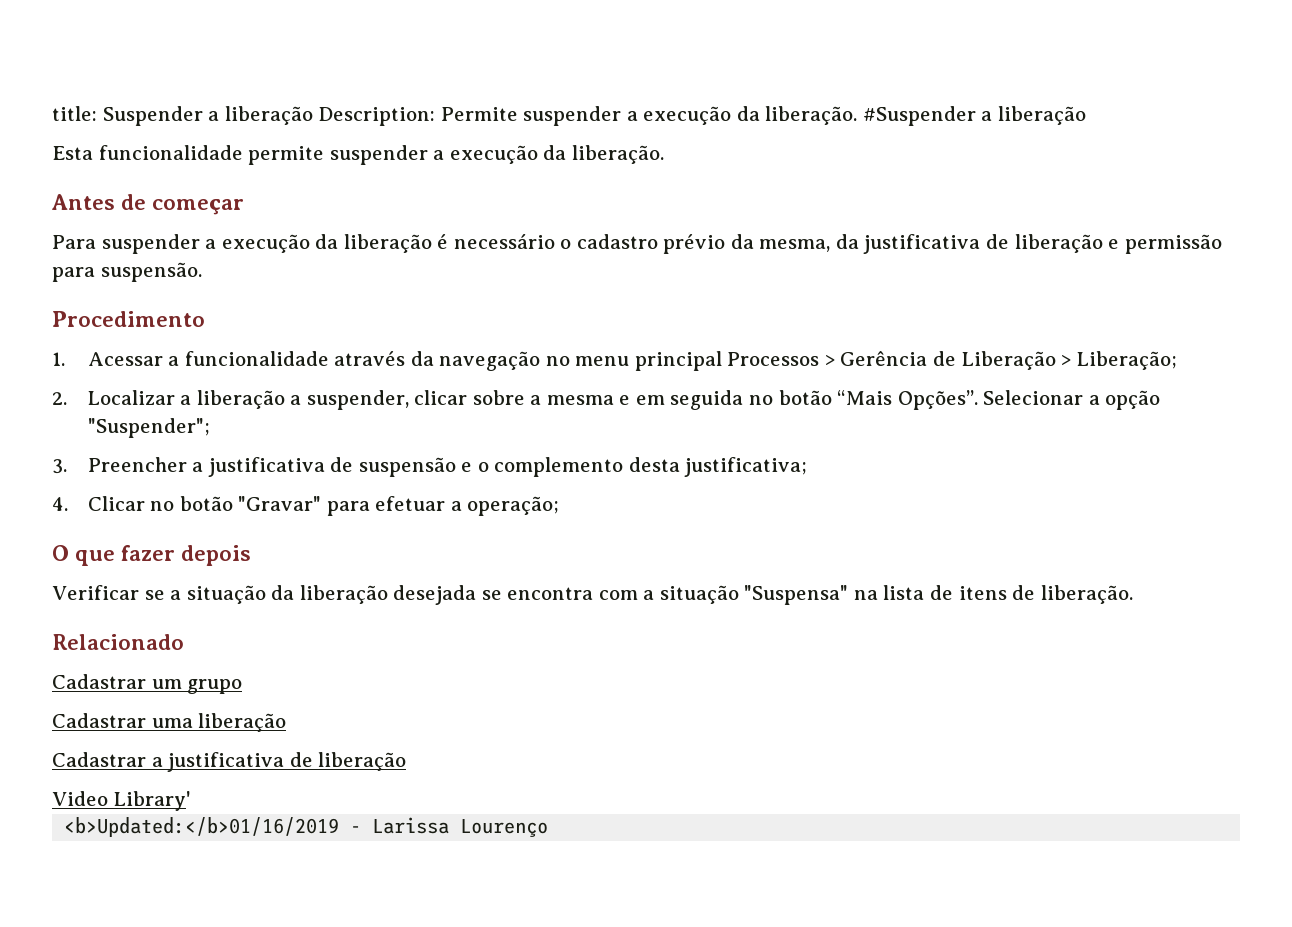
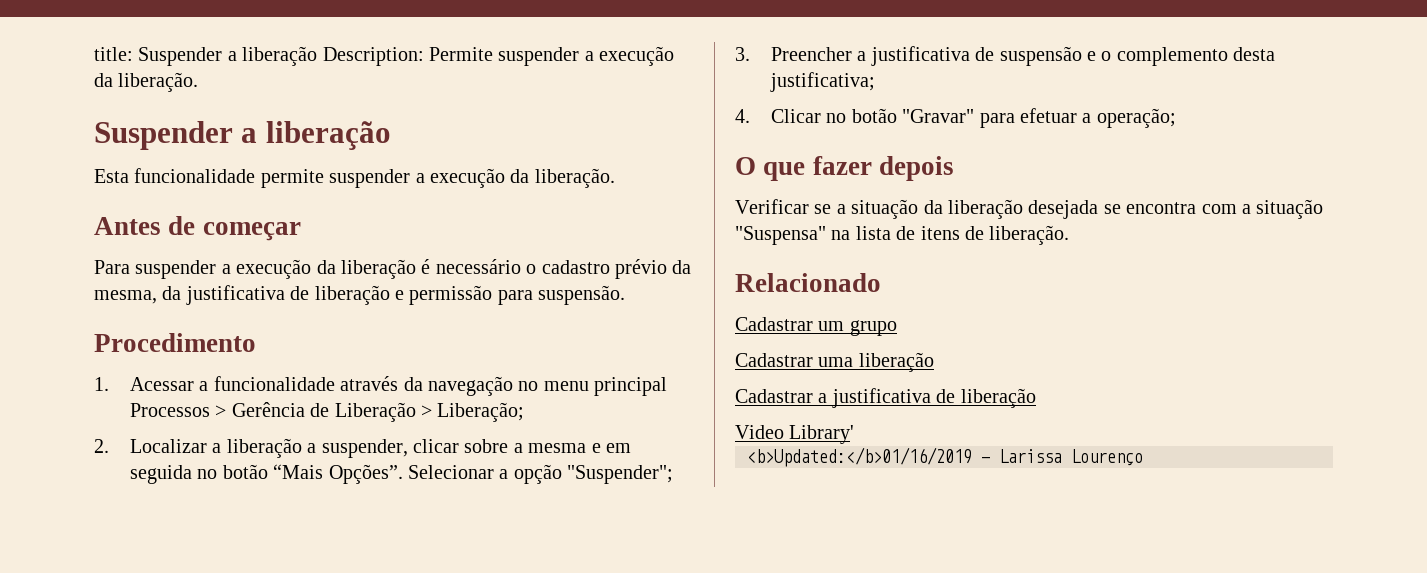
[862,106,976,126] #Suspender -> [94,121,233,150] // Suspender

